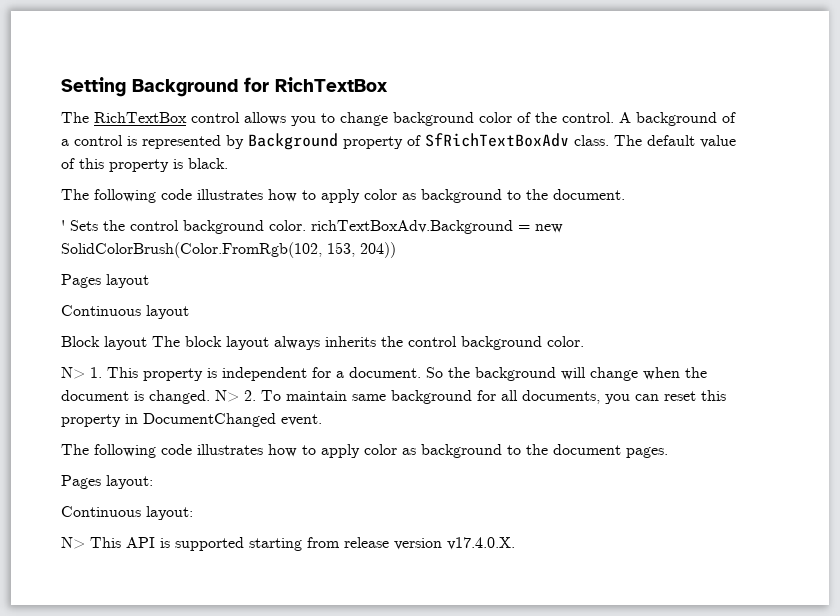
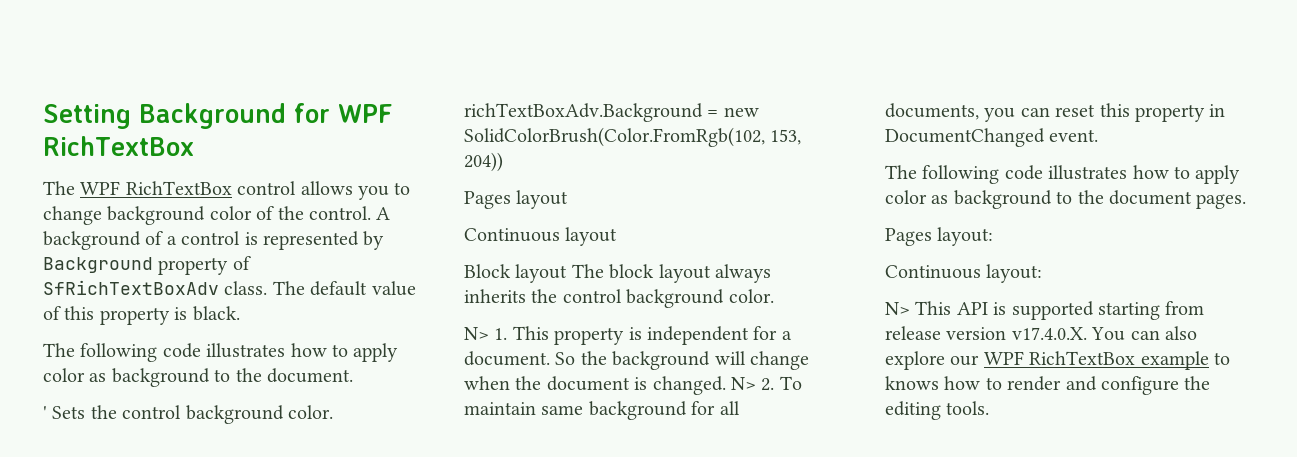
(269, 84) none -> [338,104,393,123] WPF
(89, 117) none -> [80,181,121,195] WPF
(515, 543) none -> [1091,326,1197,341] [885,351,1230,370] [885,376,1211,395] [885,401,990,420] You can also explore our WPF RichTextBox example to knows how to render and configure the editing tools.

